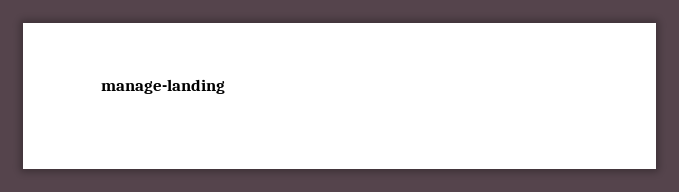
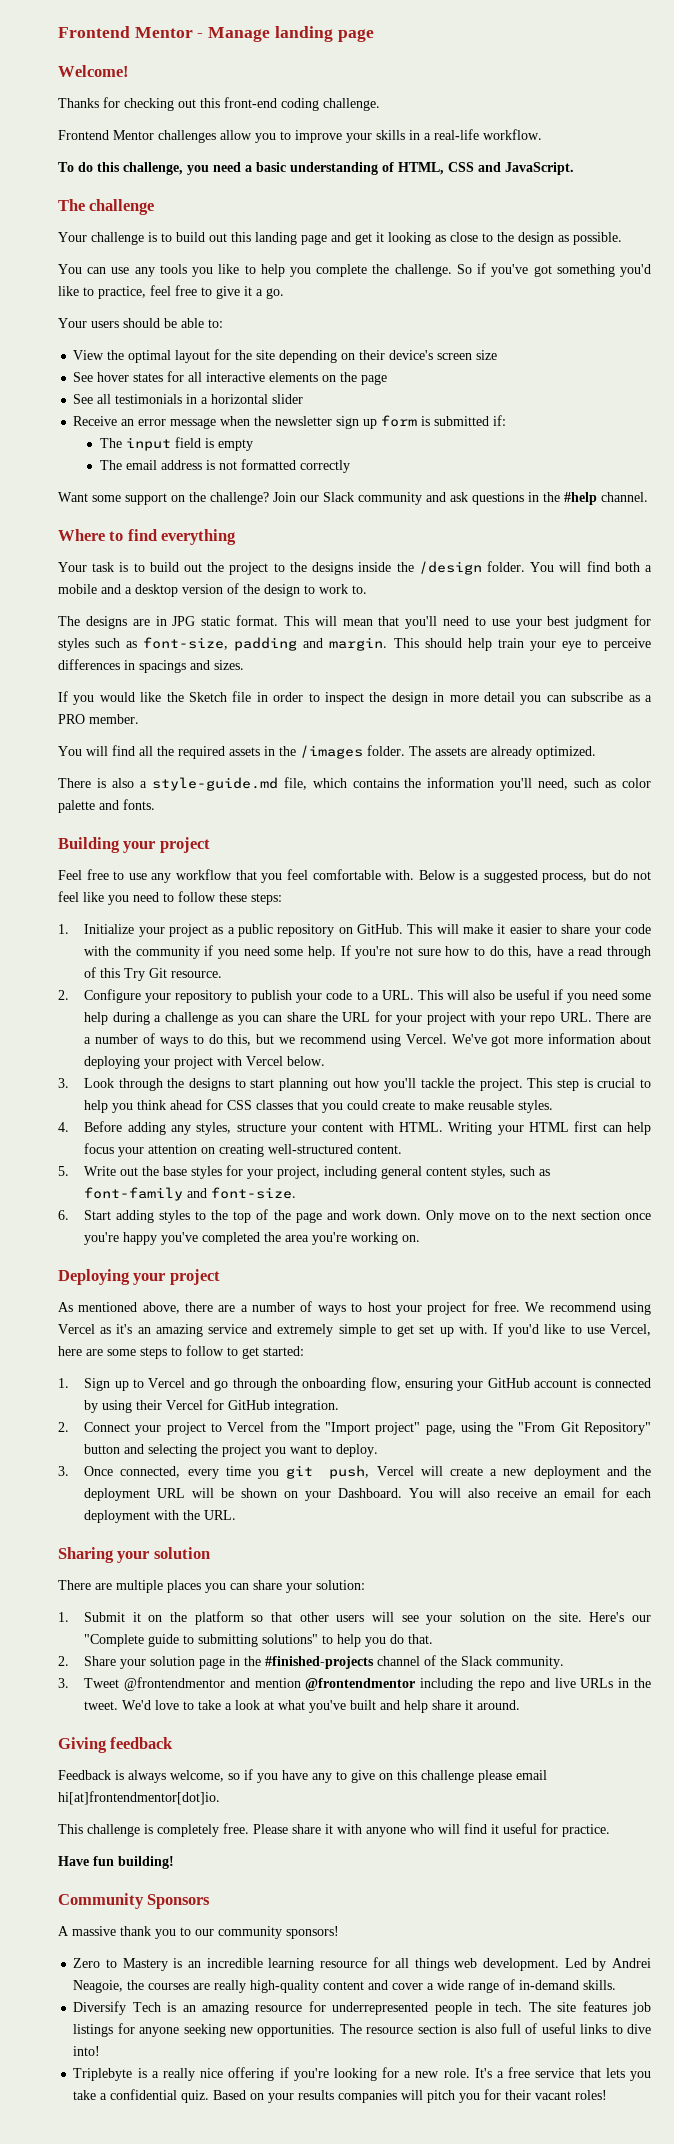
[101,79,225,94] manage-landing -> [58,26,374,42] [58,65,129,77] [58,97,380,111] [58,129,542,143] [58,162,574,175] [58,199,155,215] [58,232,622,245] [58,263,651,277] [58,285,284,299] [58,318,223,328] [73,349,498,363] [73,371,388,385] [73,394,304,404] [73,415,507,429] [99,437,253,451] [99,459,350,473] [58,492,648,505] [58,529,237,545] [58,561,653,575] [58,583,367,597] [58,615,651,629] [58,637,651,651] [58,659,244,673] [58,691,652,705] [58,714,139,724] [58,745,596,759] [58,777,652,791] [58,799,155,813] [58,837,210,853] [58,869,651,883] [58,891,282,905] [58,924,651,937] [84,945,652,959] [84,967,223,981] [58,989,651,1003] [84,1011,651,1025] [84,1033,651,1047] [84,1056,326,1069] [58,1078,651,1091] [84,1099,554,1113] [58,1121,651,1135] [84,1143,403,1157] [58,1165,551,1179] [84,1187,297,1201] [58,1209,651,1223] [84,1232,421,1245] [58,1269,220,1285] [58,1301,652,1315] [58,1323,652,1337] [58,1345,304,1359] [58,1377,651,1391] [84,1399,340,1413] [58,1421,652,1435] [84,1444,379,1457] [58,1465,651,1479] [84,1487,652,1501] [84,1510,237,1523] [58,1547,210,1563] [58,1580,365,1593] [58,1611,651,1625] [84,1634,434,1647] [58,1655,565,1669] [58,1677,651,1691] [84,1700,521,1713] [58,1737,174,1753] [58,1769,547,1783] [58,1791,220,1805] [58,1823,610,1837] [58,1856,174,1869] [58,1893,211,1909] [58,1926,339,1939] [73,1957,651,1971] [73,1979,617,1993] [73,2001,651,2015] [73,2023,652,2037] [73,2046,101,2056] [73,2067,652,2081] [73,2089,608,2103] Frontend Mentor - Manage landing page // Welcome! // Thanks for checking out this front-end coding challenge. // Frontend Mentor challenges allow you to improve your skills in a real-life workflow. // To do this challenge, you need a basic understanding of HTML, CSS and JavaScript. // The challenge // Your challenge is to build out this landing page and get it looking as close to the design as possible. // You can use any tools you like to help you complete the challenge. So if you've got something you'd like to practice, feel free to give it a go. // Your users should be able to: // View the optimal layout for the site depending on their device's screen size // See hover states for all interactive elements on the page // See all testimonials in a horizontal slider // Receive an error message when the newsletter sign up form is submitted if: // The input field is empty // The email address is not formatted correctly // Want some support on the challenge? Join our Slack community and ask questions in the #help channel. // Where to find everything // Your task is to build out the project to the designs inside the /design folder. You will find both a mobile and a desktop version of the design to work to. // The designs are in JPG static format. This will mean that you'll need to use your best judgment for styles such as font-size, padding and margin. This should help train your eye to perceive differences in spacings and sizes. // If you would like the Sketch file in order to inspect the design in more detail you can subscribe as a PRO member. // You will find all the required assets in the /images folder. The assets are already optimized. // There is also a style-guide.md file, which contains the information you'll need, such as color palette and fonts. // Building your project // Feel free to use any workflow that you feel comfortable with. Below is a suggested process, but do not feel like you need to follow these steps: // 1. Initialize your project as a public repository on GitHub. This will make it easier to share your code with the community if you need some help. If you're not sure how to do this, have a read through of this Try Git resource. // 2. Configure your repository to publish your code to a URL. This will also be useful if you need some help during a challenge as you can share the URL for your project with your repo URL. There are a number of ways to do this, but we recommend using Vercel. We've got more information about deploying your project with Vercel below. // 3. Look through the designs to start planning out how you'll tackle the project. This step is crucial to help you think ahead for CSS classes that you could create to make reusable styles. // 4. Before adding any styles, structure your content with HTML. Writing your HTML first can help focus your attention on creating well-structured content. // 5. Write out the base styles for your project, including general content styles, such as font-family and font-size. // 6. Start adding styles to the top of the page and work down. Only move on to the next section once you're happy you've completed the area you're working on. // Deploying your project // As mentioned above, there are a number of ways to host your project for free. We recommend using Vercel as it's an amazing service and extremely simple to get set up with. If you'd like to use Vercel, here are some steps to follow to get started: // 1. Sign up to Vercel and go through the onboarding flow, ensuring your GitHub account is connected by using their Vercel for GitHub integration. // 2. Connect your project to Vercel from the "Import project" page, using the "From Git Repository" button and selecting the project you want to deploy. // 3. Once connected, every time you git push, Vercel will create a new deployment and the deployment URL will be shown on your Dashboard. You will also receive an email for each deployment with the URL. // Sharing your solution // There are multiple places you can share your solution: // 1. Submit it on the platform so that other users will see your solution on the site. Here's our "Complete guide to submitting solutions" to help you do that. // 2. Share your solution page in the #finished-projects channel of the Slack community. // 3. Tweet @frontendmentor and mention @frontendmentor including the repo and live URLs in the tweet. We'd love to take a look at what you've built and help share it around. // Giving feedback // Feedback is always welcome, so if you have any to give on this challenge please email hi[at]frontendmentor[dot]io. // This challenge is completely free. Please share it with anyone who will find it useful for practice. // Have fun building! // Community Sponsors // A massive thank you to our community sponsors! // Zero to Mastery is an incredible learning resource for all things web development. Led by Andrei Neagoie, the courses are really high-quality content and cover a wide range of in-demand skills. // Diversify Tech is an amazing resource for underrepresented people in tech. The site features job listings for anyone seeking new opportunities. The resource section is also full of useful links to dive into! // Triplebyte is a really nice offering if you're looking for a new role. It's a free service that lets you take a confidential quiz. Based on your results companies will pitch you for their vacant roles!

